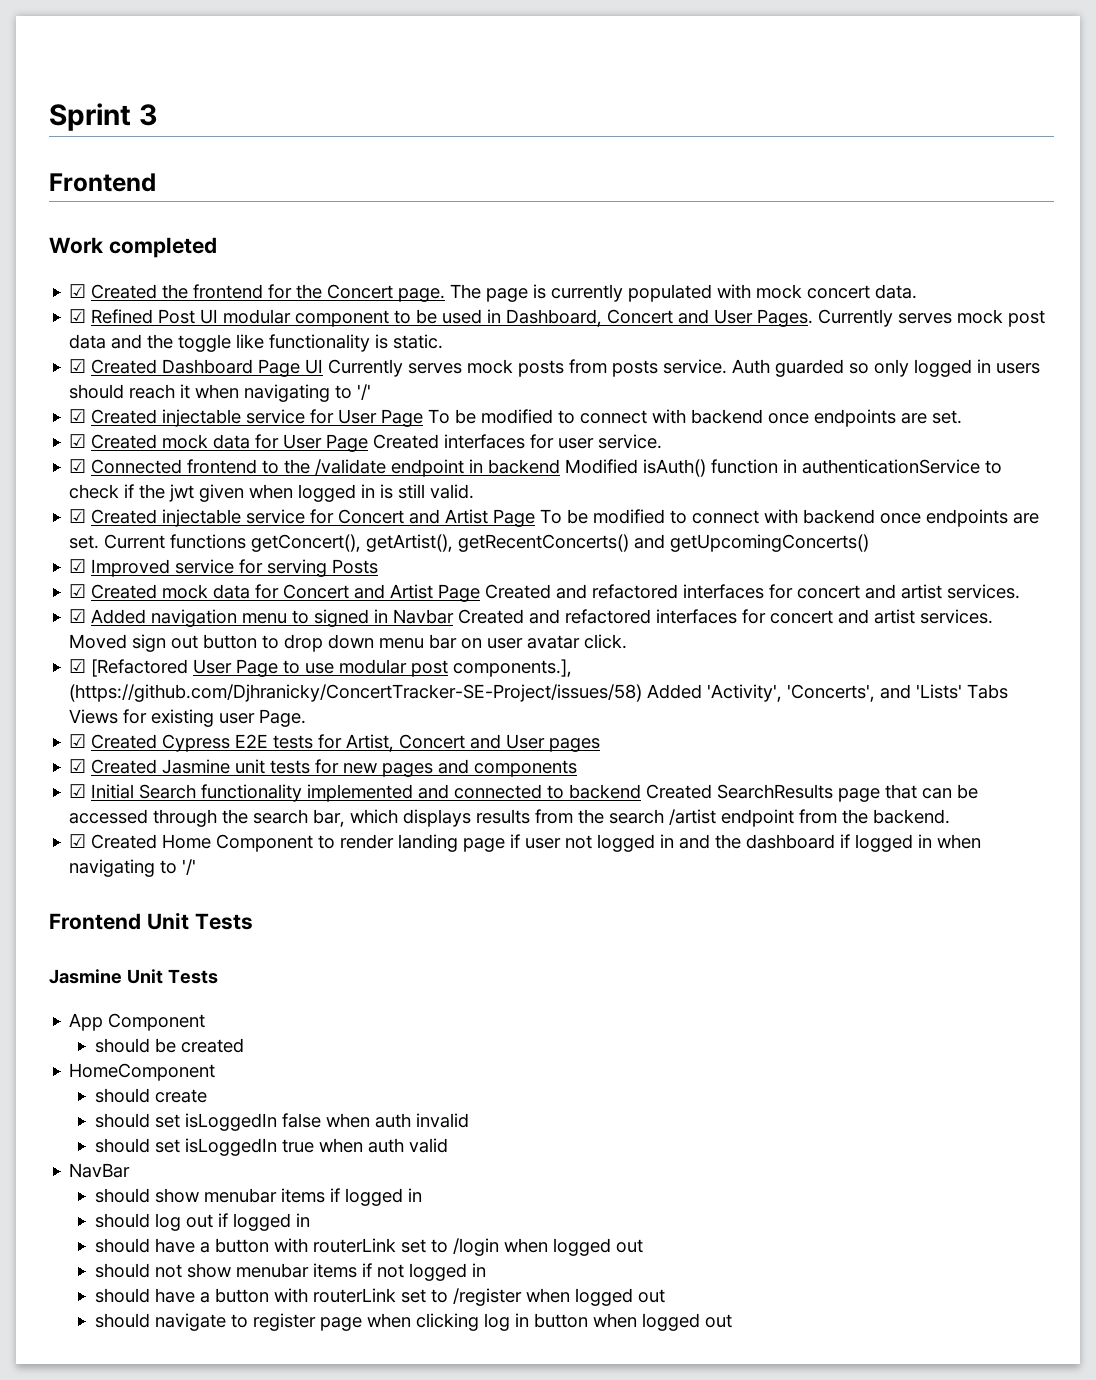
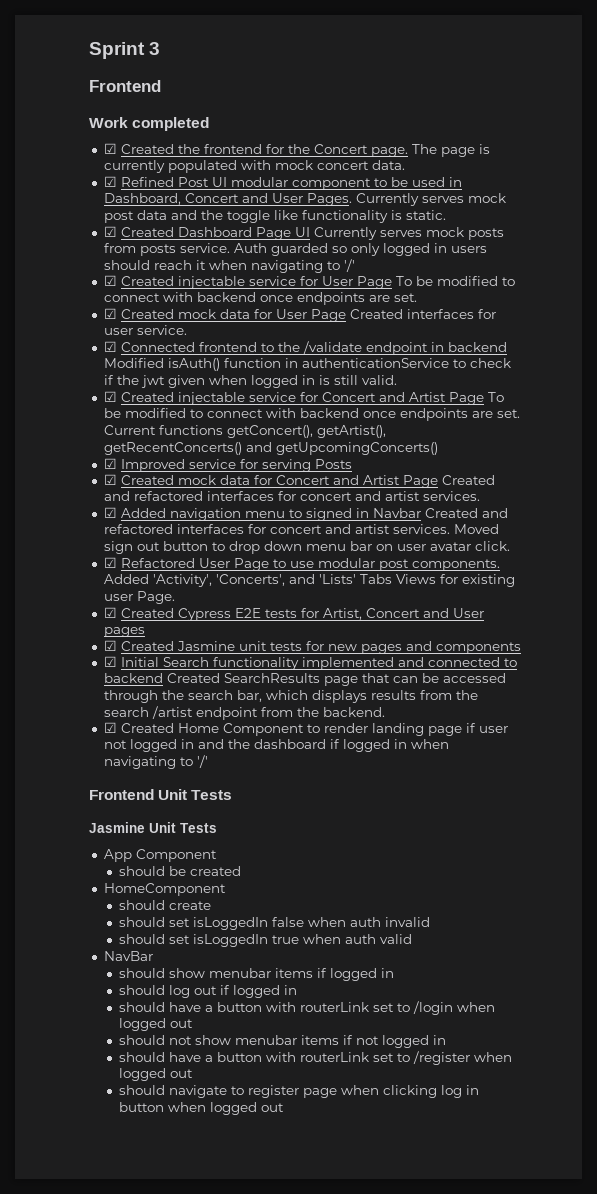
[91,659,189,677] [Refactored -> [120,558,195,568] Refactored
[453,659,573,677] [69,684,643,702] components.], (https://github.com/Djhranicky/ConcertTracker-SE-Project/issues/58) -> [411,559,500,571] components.

